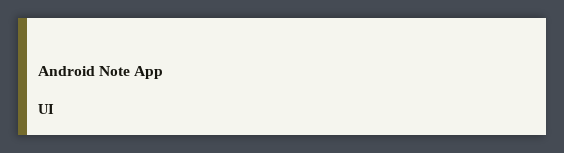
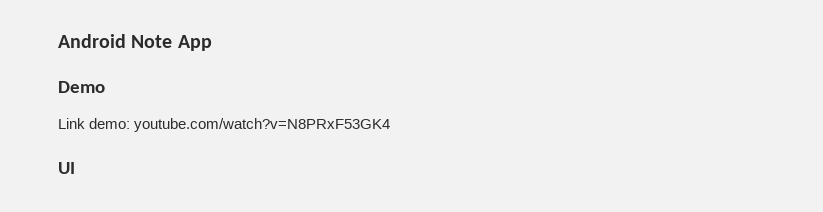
(164, 72) none -> [58,81,105,93] [58,118,391,132] // Demo // Link demo: youtube.com/watch?v=N8PRxF53GK4

